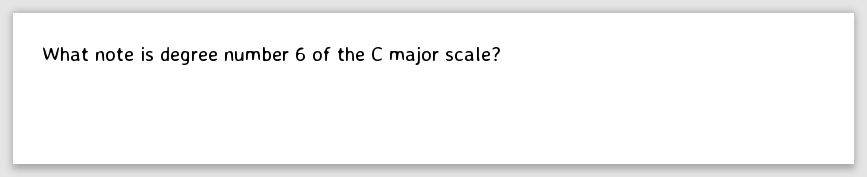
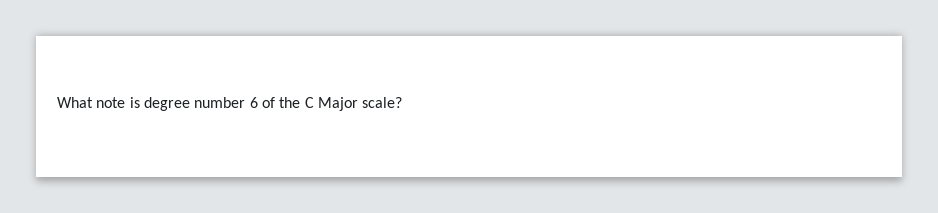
[389,46,439,65] major -> [317,97,358,111] Major

